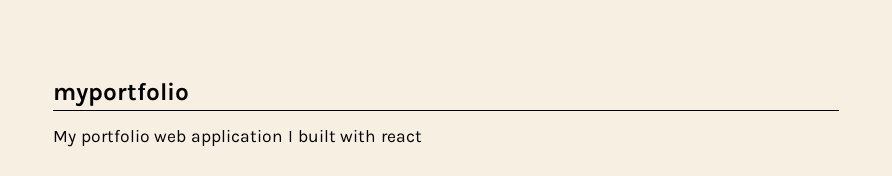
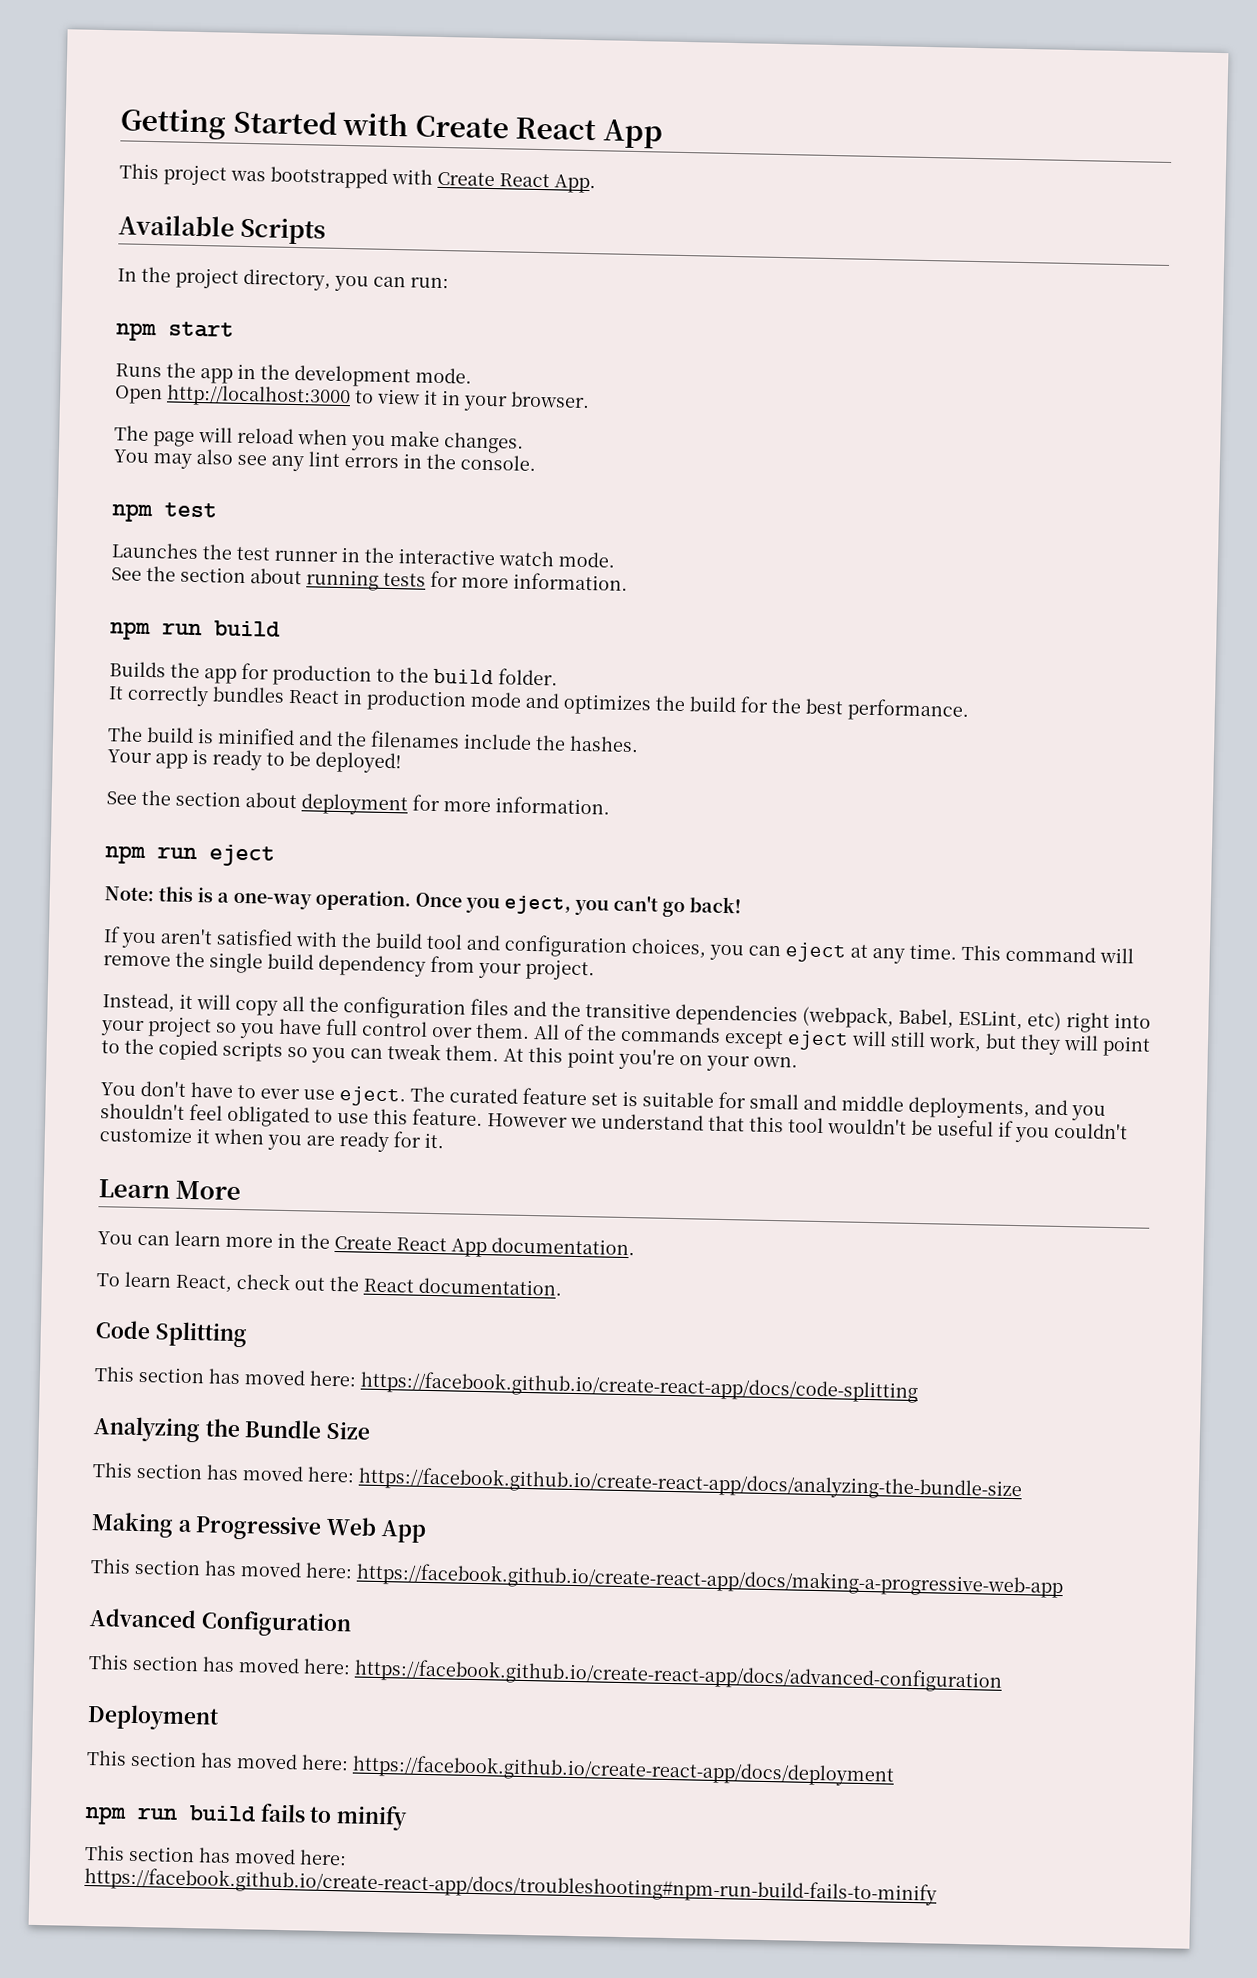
[53,82,189,107] [53,129,423,147] myportfolio // My portfolio web application I built with react -> [120,108,663,149] [119,163,596,194] [118,214,327,245] [117,266,449,292] [116,321,234,342] [115,362,472,388] [114,384,590,412] [114,425,524,454] [113,449,536,472] [112,502,217,523] [111,542,615,568] [111,565,628,591] [110,620,281,641] [109,661,558,687] [108,684,970,722] [107,726,639,753] [107,748,402,774] [106,789,610,816] [105,844,275,867] [104,886,741,918] [103,926,1134,964] [103,951,595,981] [102,992,1151,1033] [100,1016,1151,1057] [101,1038,798,1072] [100,1080,1106,1121] [100,1103,1128,1143] [99,1126,444,1153] [98,1179,242,1201] [97,1230,635,1258] [96,1271,562,1296] [95,1320,248,1348] [94,1366,918,1404] [93,1416,372,1443] [92,1462,1022,1502] [91,1512,427,1543] [90,1558,1063,1599] [89,1608,352,1638] [88,1654,1003,1693] [87,1704,220,1731] [86,1750,895,1787] [85,1803,409,1831] [84,1844,347,1866] [84,1866,937,1906] Getting Started with Create React App // This project was bootstrapped with Create React App. // Available Scripts // In the project directory, you can run: // npm start // Runs the app in the development mode. // Open http://localhost:3000 to view it in your browser. // The page will reload when you make changes. // You may also see any lint errors in the console. // npm test // Launches the test runner in the interactive watch mode. // See the section about running tests for more information. // npm run build // Builds the app for production to the build folder. // It correctly bundles React in production mode and optimizes the build for the best performance. // The build is minified and the filenames include the hashes. // Your app is ready to be deployed! // See the section about deployment for more information. // npm run eject // Note: this is a one-way operation. Once you eject, you can't go back! // If you aren't satisfied with the build tool and configuration choices, you can eject at any time. This command will remove the single build dependency from your project. // Instead, it will copy all the configuration files and the transitive dependencies (webpack, Babel, ESLint, etc) right into your project so you have full control over them. All of the commands except eject will still work, but they will point to the copied scripts so you can tweak them. At this point you're on your own. // You don't have to ever use eject. The curated feature set is suitable for small and middle deployments, and you shouldn't feel obligated to use this feature. However we understand that this tool wouldn't be useful if you couldn't customize it when you are ready for it. // Learn More // You can learn more in the Create React App documentation. // To learn React, check out the React documentation. // Code Splitting // This section has moved here: https://facebook.github.io/create-react-app/docs/code-splitting // Analyzing the Bundle Size // This section has moved here: https://facebook.github.io/create-react-app/docs/analyzing-the-bundle-size // Making a Progressive Web App // This section has moved here: https://facebook.github.io/create-react-app/docs/making-a-progressive-web-app // Advanced Configuration // This section has moved here: https://facebook.github.io/create-react-app/docs/advanced-configuration // Deployment // This section has moved here: https://facebook.github.io/create-react-app/docs/deployment // npm run build fails to minify // This section has moved here: https://facebook.github.io/create-react-app/docs/troubleshooting#npm-run-build-fails-to-minify

